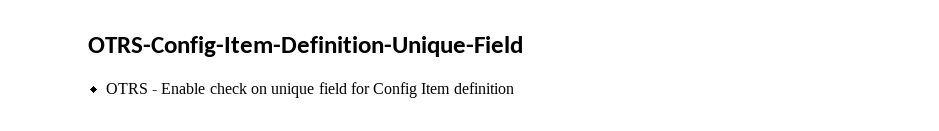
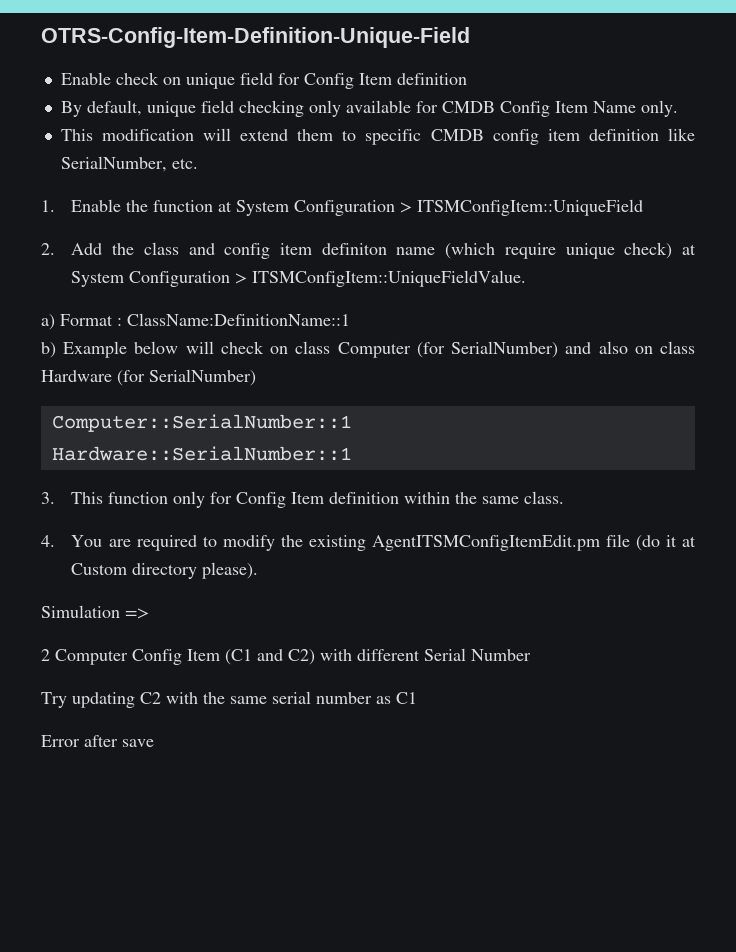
[105,83,157,94] OTRS - -> (470, 37) none
(514, 88) none -> [60,100,678,117] [60,128,696,145] [60,156,198,172] [41,199,644,216] [41,242,697,259] [71,270,527,287] [41,313,350,330] [41,341,696,358] [41,369,256,386] [51,414,352,432] [51,446,352,461] [41,491,565,508] [41,534,697,551] [71,562,259,579] [41,605,149,619] [41,648,531,665] [41,691,417,708] [41,735,154,747] // By default, unique field checking only available for CMDB Config Item Name only. // This modification will extend them to specific CMDB config item definition like SerialNumber, etc. // 1. Enable the function at System Configuration > ITSMConfigItem::UniqueField // 2. Add the class and config item definiton name (which require unique check) at System Configuration > ITSMConfigItem::UniqueFieldValue. // a) Format : ClassName:DefinitionName::1 // b) Example below will check on class Computer (for SerialNumber) and also on class Hardware (for SerialNumber) // Computer::SerialNumber::1 // Hardware::SerialNumber::1 // 3. This function only for Config Item definition within the same class. // 4. You are required to modify the existing AgentITSMConfigItemEdit.pm file (do it at Custom directory please). // Simulation => // 2 Computer Config Item (C1 and C2) with different Serial Number // Try updating C2 with the same serial number as C1 // Error after save

